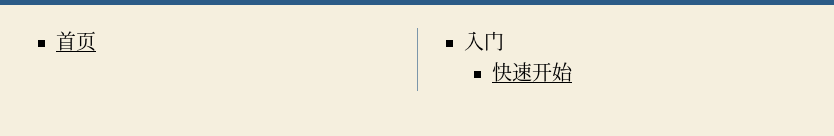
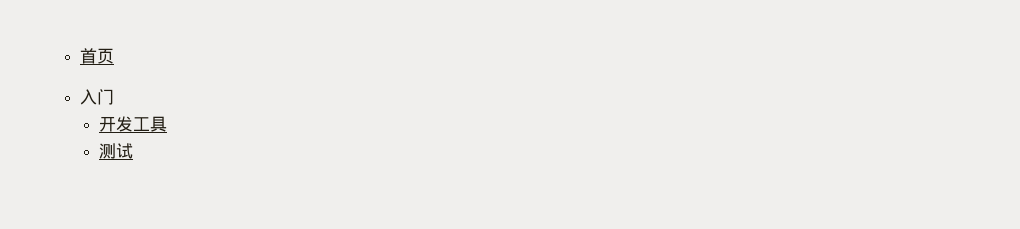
[492,62,574,82] 快速开始 -> [98,116,167,132] [98,143,133,159] 开发工具 // 测试

